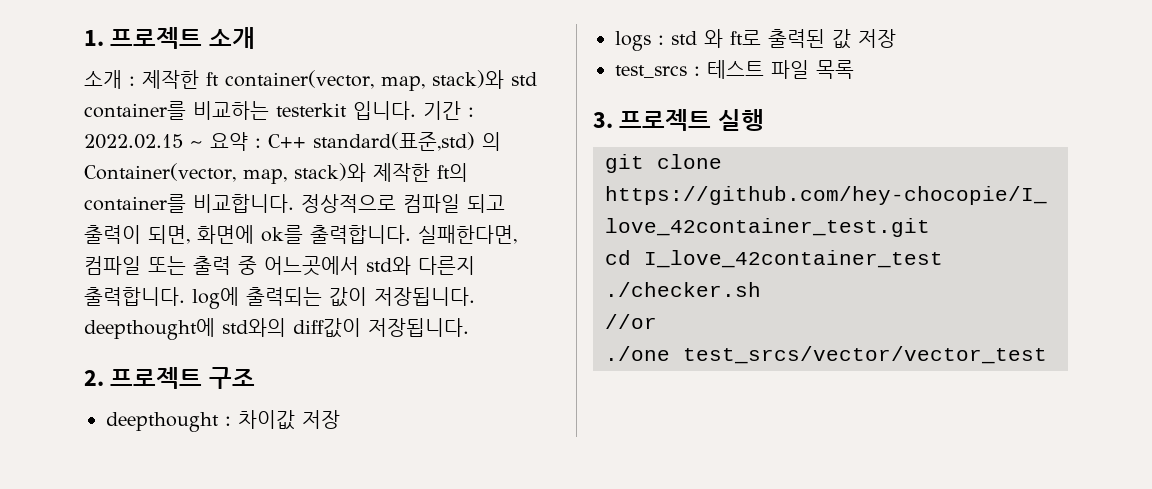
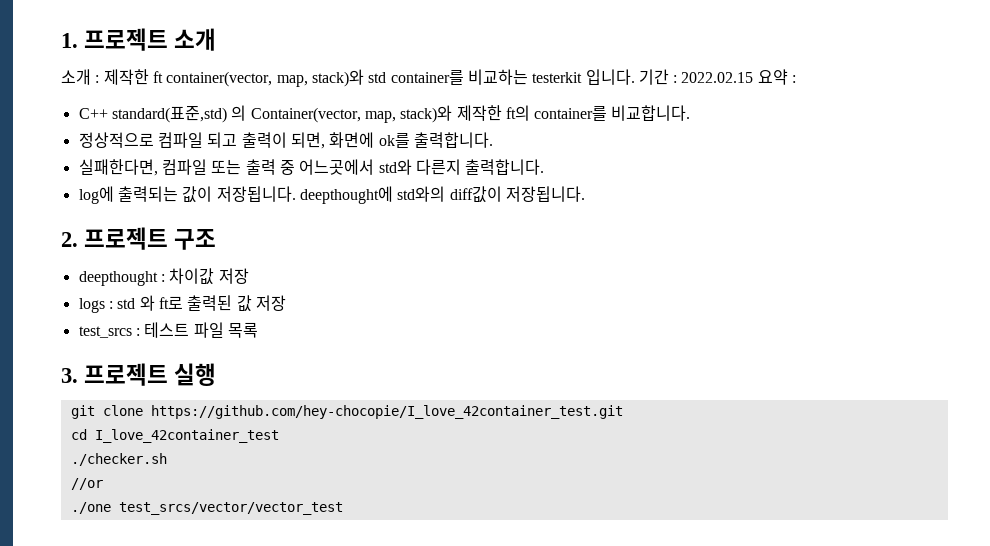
[190,141,203,148] ~ -> (754, 77) none
(261, 143) none -> (797, 79) //
(294, 203) none -> (691, 113) //
(411, 234) none -> (493, 140) //
(185, 296) none -> (545, 167) //

